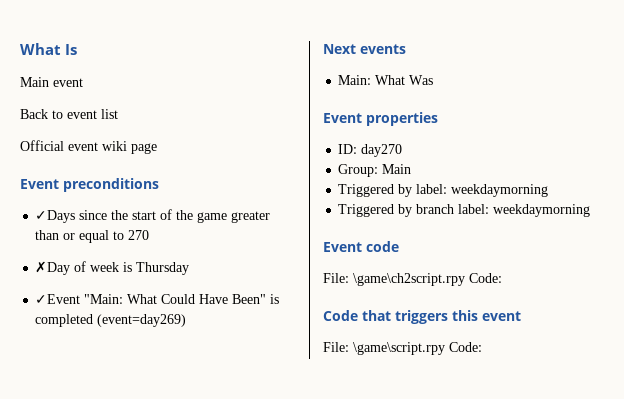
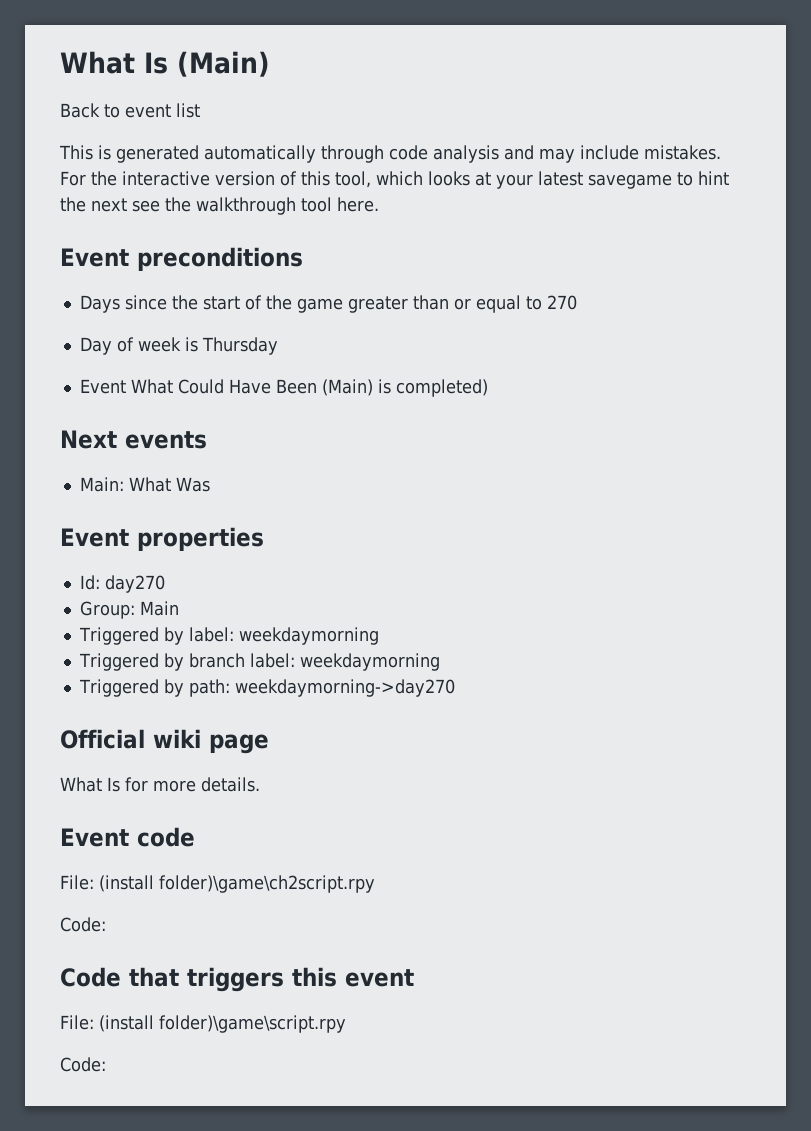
[20,43,78,55] [20,77,83,87] What Is // Main event -> [60,51,270,77] What Is (Main)
[20,140,157,154] Official event wiki page -> [59,145,721,163] [60,171,729,189] [60,197,379,215] This is generated automatically through code analysis and may include mistakes. For the interactive version of this tool, which looks at your latest savegame to hint the next see the walkthrough tool here.
[35,210,76,223] ✓Days -> [79,295,120,313] Days
[35,261,71,275] ✗Day -> [79,337,112,355] Day
[35,294,124,304] ✓Event "Main: -> [79,379,126,394] Event
[232,294,280,304] [35,314,187,327] Been" is completed (event=day269) -> [275,379,488,397] Been (Main) is completed)
[338,144,358,154] ID: -> [79,575,100,590] Id:
(591, 210) none -> [78,679,455,697] [60,729,269,754] [60,777,260,792] // Triggered by path: weekdaymorning->day270 // Official wiki page // What Is for more details.
[353,273,465,286] \game\ch2script.rpy -> [98,875,375,893] (install folder)\game\ch2script.rpy //
[353,342,445,355] \game\script.rpy -> [98,1015,346,1033] (install folder)\game\script.rpy //

